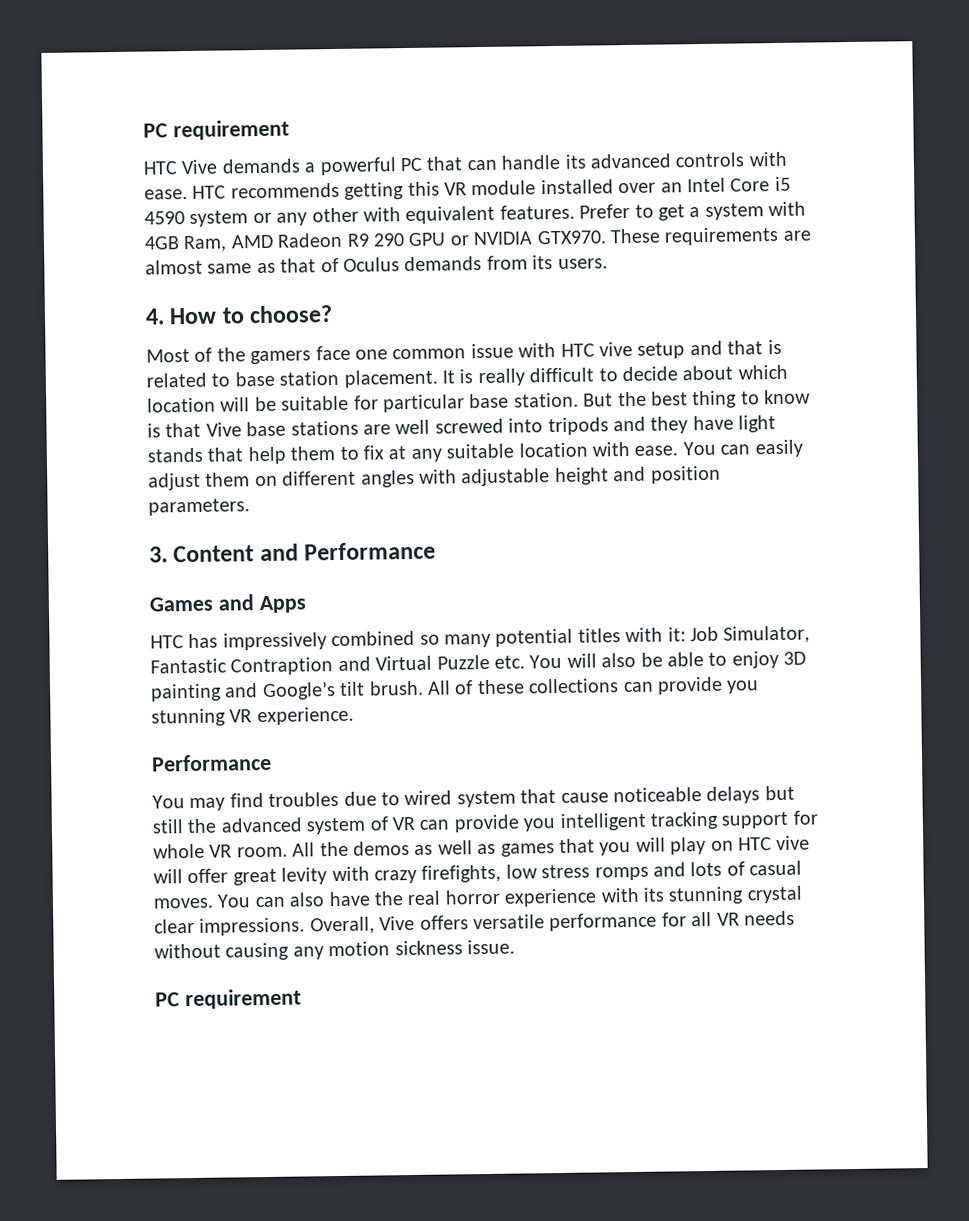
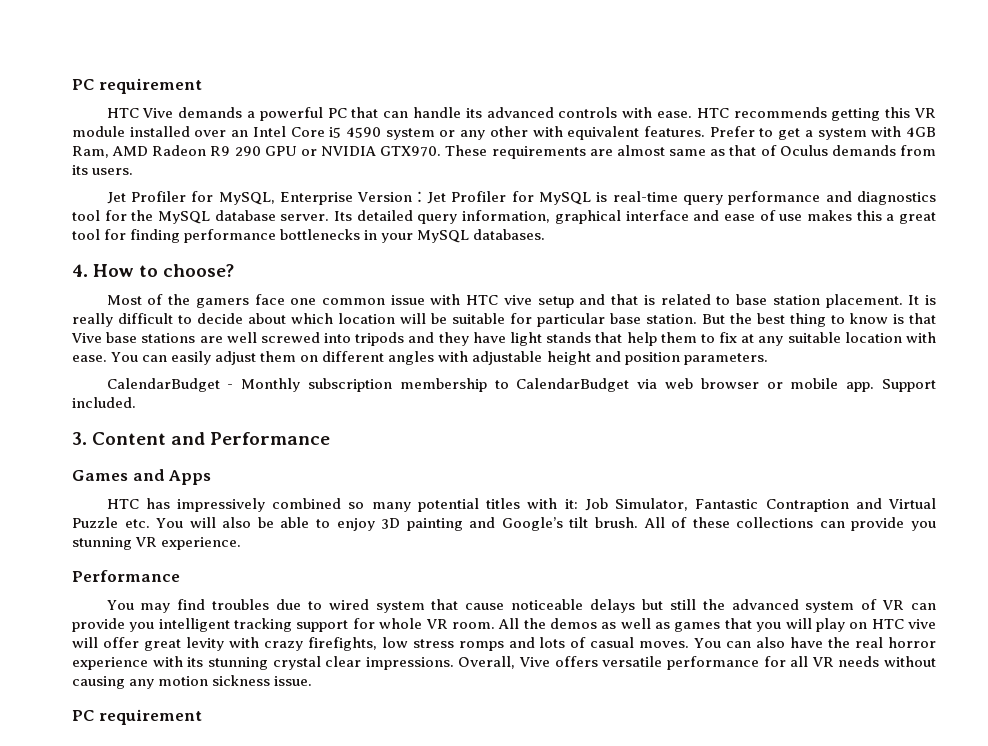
(608, 263) none -> [106,191,936,205] [72,210,937,224] [72,229,546,243] // Jet Profiler for MySQL, Enterprise Version：Jet Profiler for MySQL is real-time query performance and diagnostics tool for the MySQL database server. Its detailed query information, graphical interface and ease of use makes this a great tool for finding performance bottlenecks in your MySQL databases.
(250, 507) none -> [106,378,937,392] [72,397,136,408] // CalendarBudget - Monthly subscription membership to CalendarBudget via web browser or mobile app. Support included.

